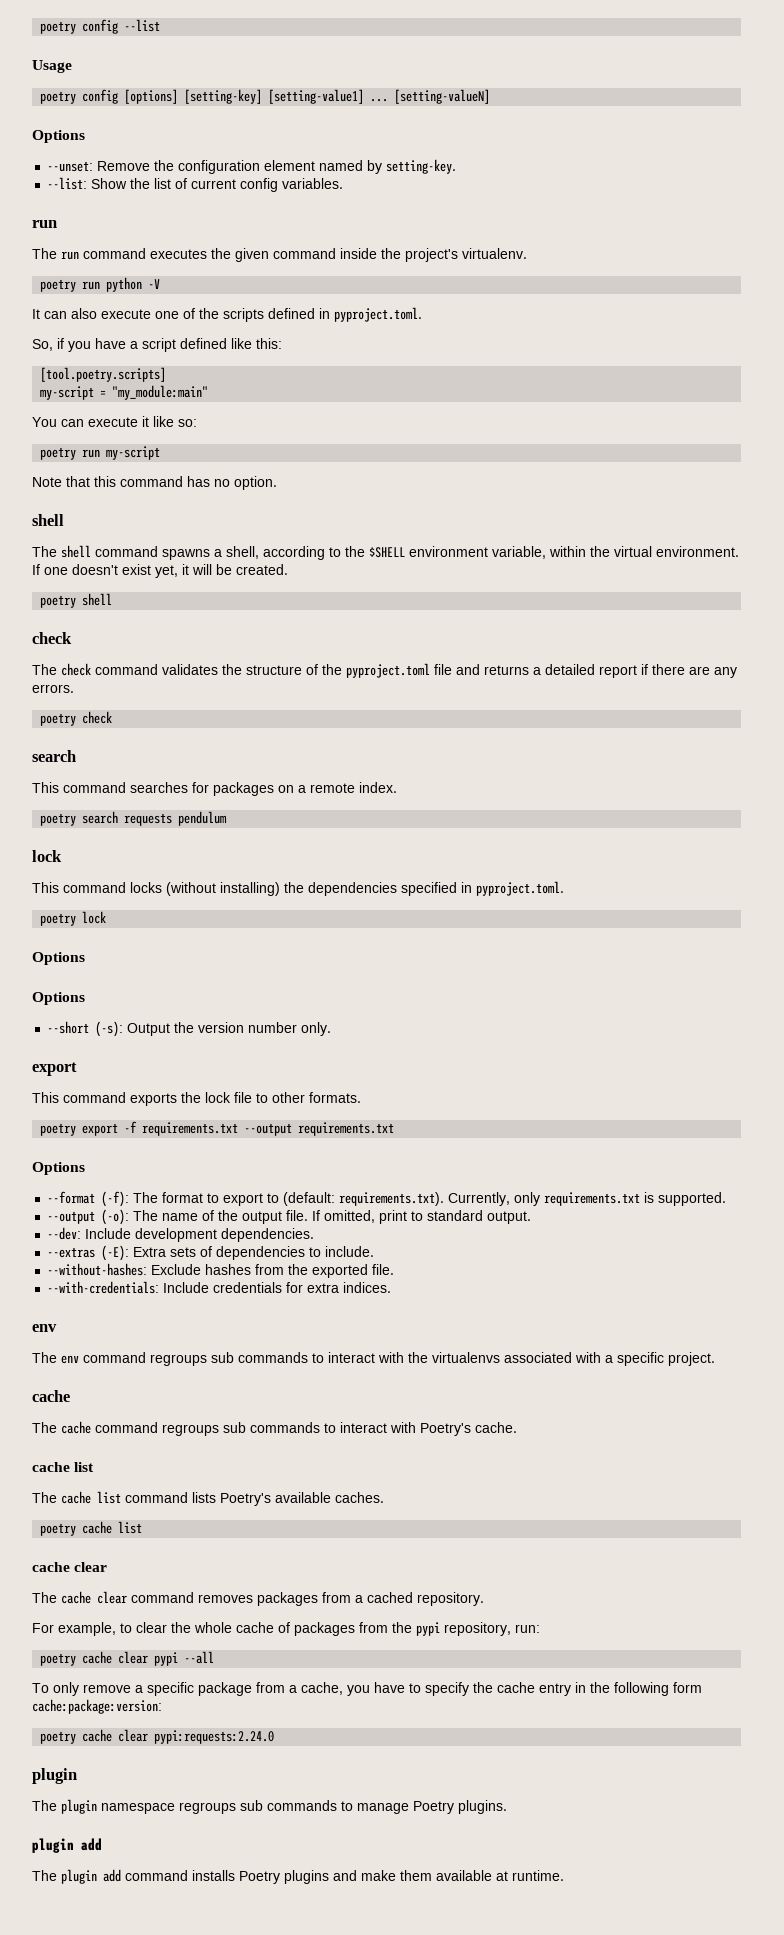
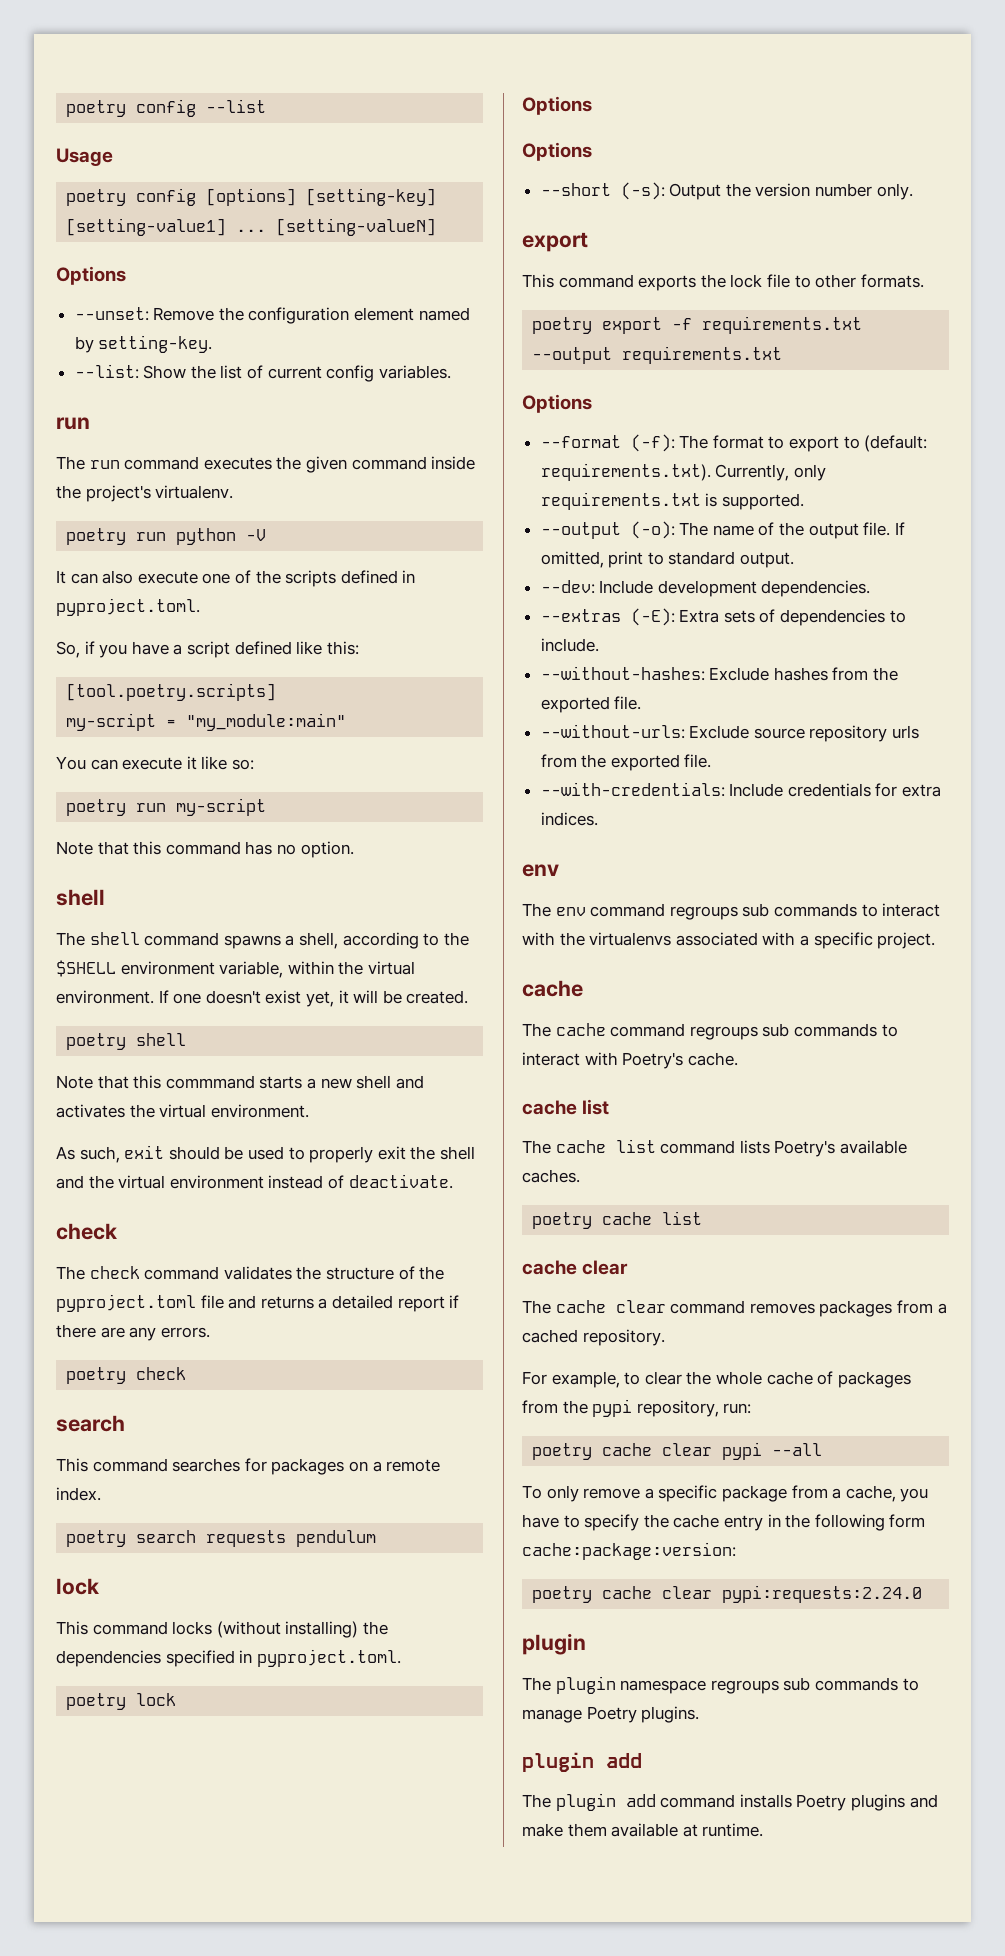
(113, 599) none -> [56,1075,424,1089] [56,1104,309,1118] [56,1145,475,1163] [56,1174,453,1189] // Note that this commmand starts a new shell and activates the virtual environment. // As such, exit should be used to properly exit the shell and the virtual environment instead of deactivate.
(395, 1269) none -> [540,724,920,742] [540,754,712,771] // --without-urls: Exclude source repository urls from the exported file.

